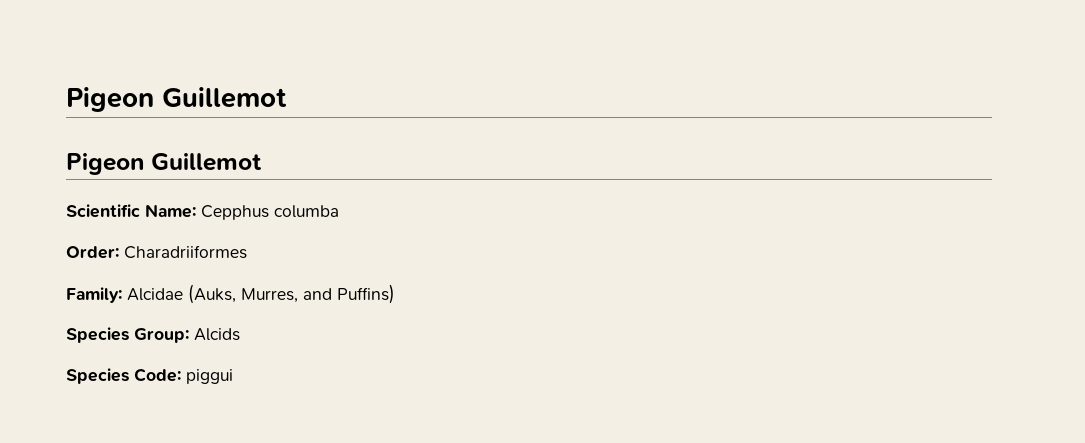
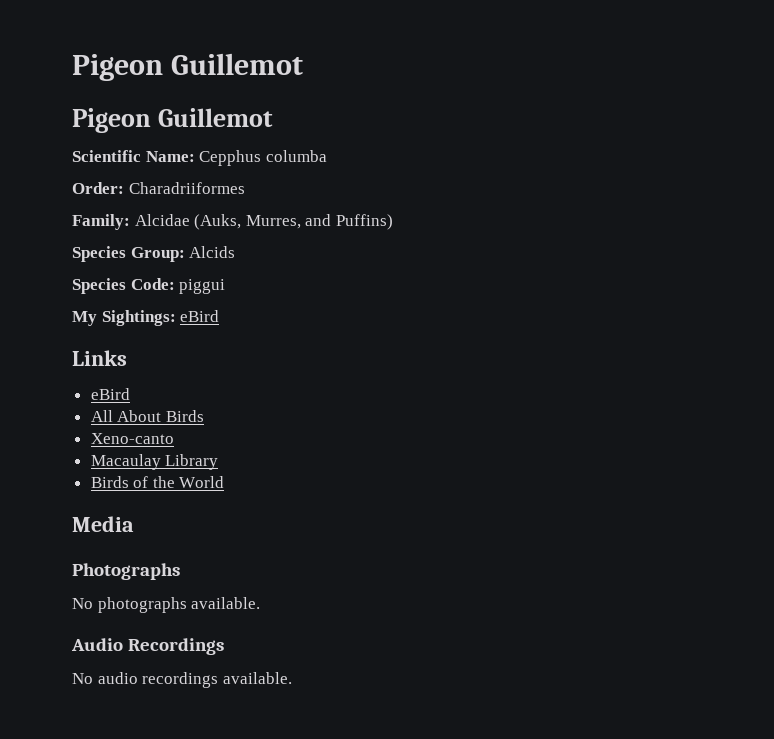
(233, 376) none -> [72,310,220,326] [72,350,127,366] [90,388,130,400] [90,410,204,422] [90,433,174,444] [90,454,219,470] [90,476,225,488] [72,516,134,532] [72,563,180,580] [72,597,261,613] [71,638,225,655] [72,672,292,688] // My Sightings: eBird // Links // eBird // All About Birds // Xeno-canto // Macaulay Library // Birds of the World // Media // Photographs // No photographs available. // Audio Recordings // No audio recordings available.

